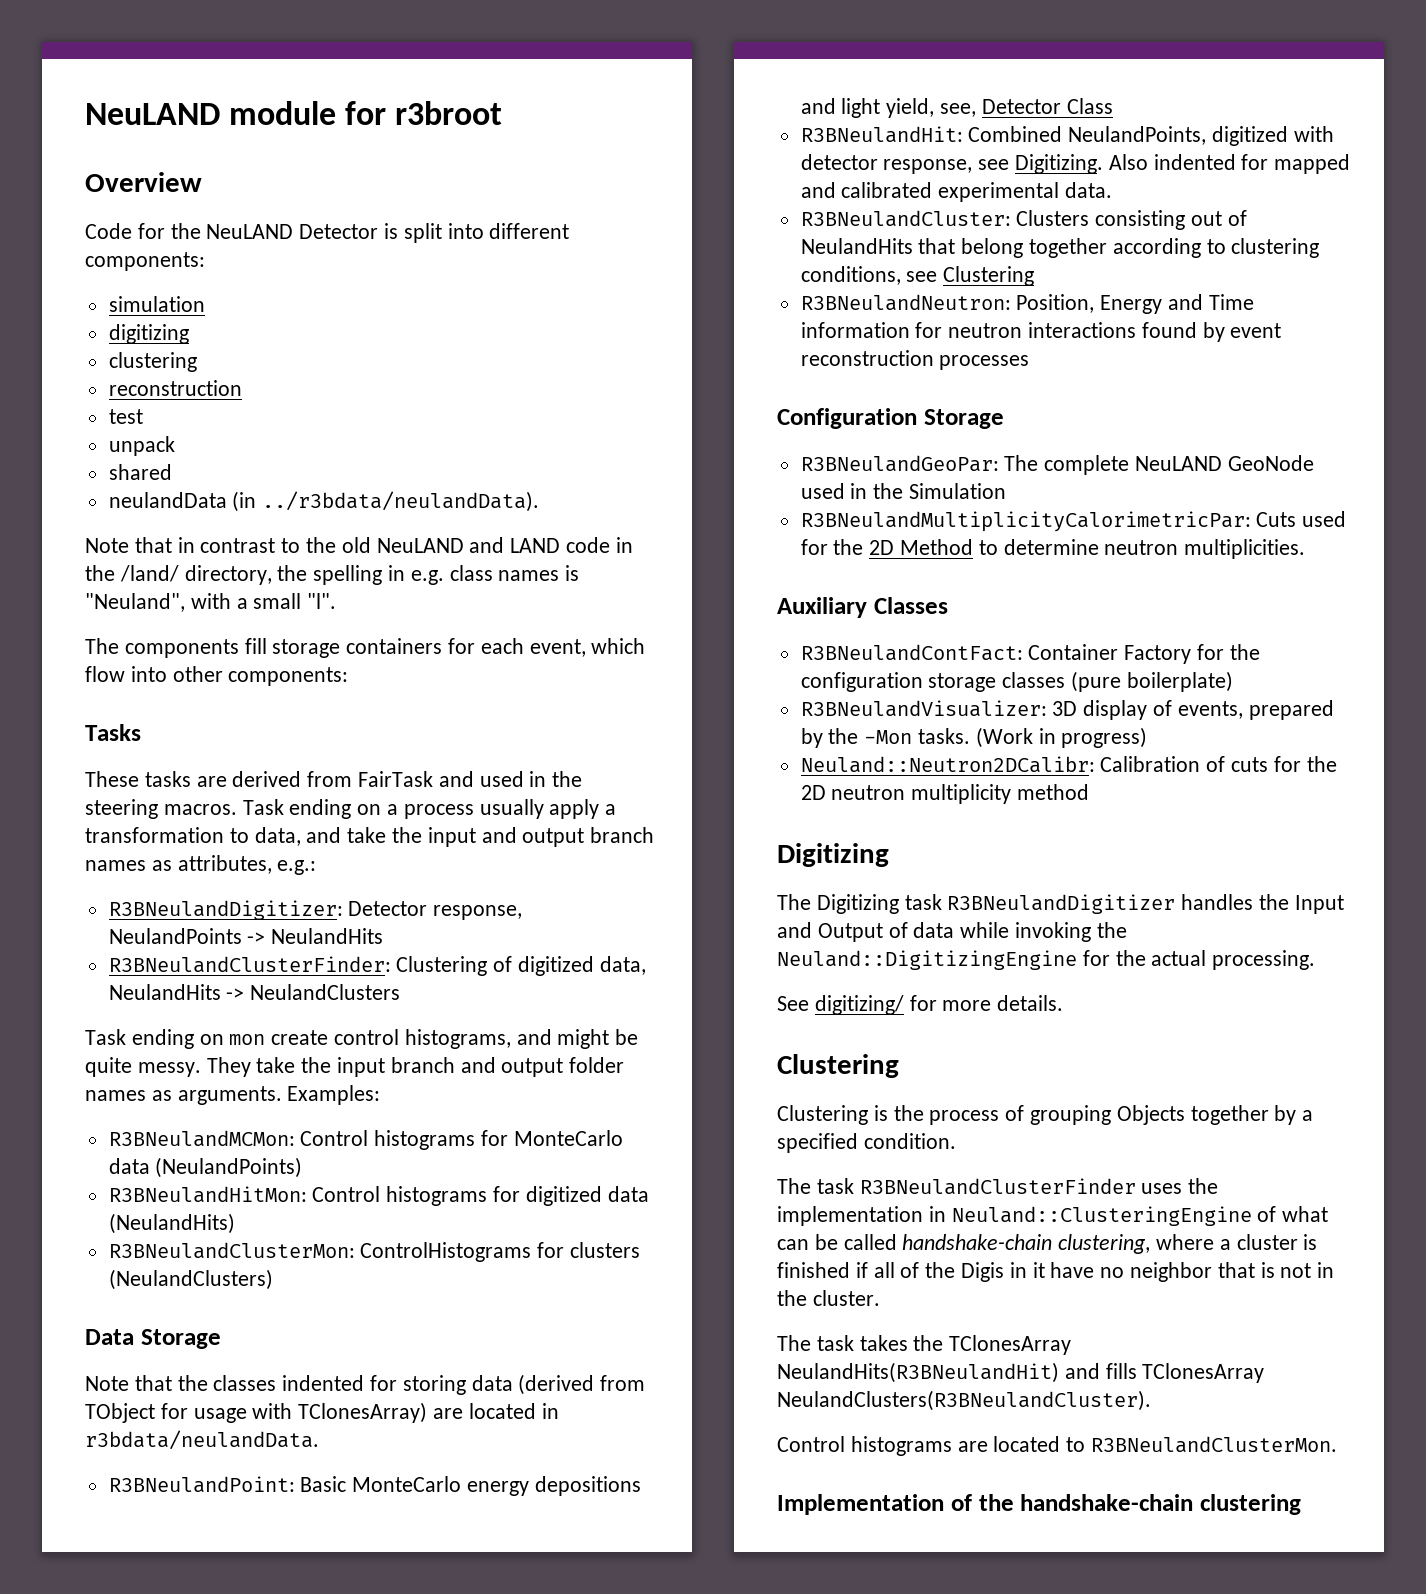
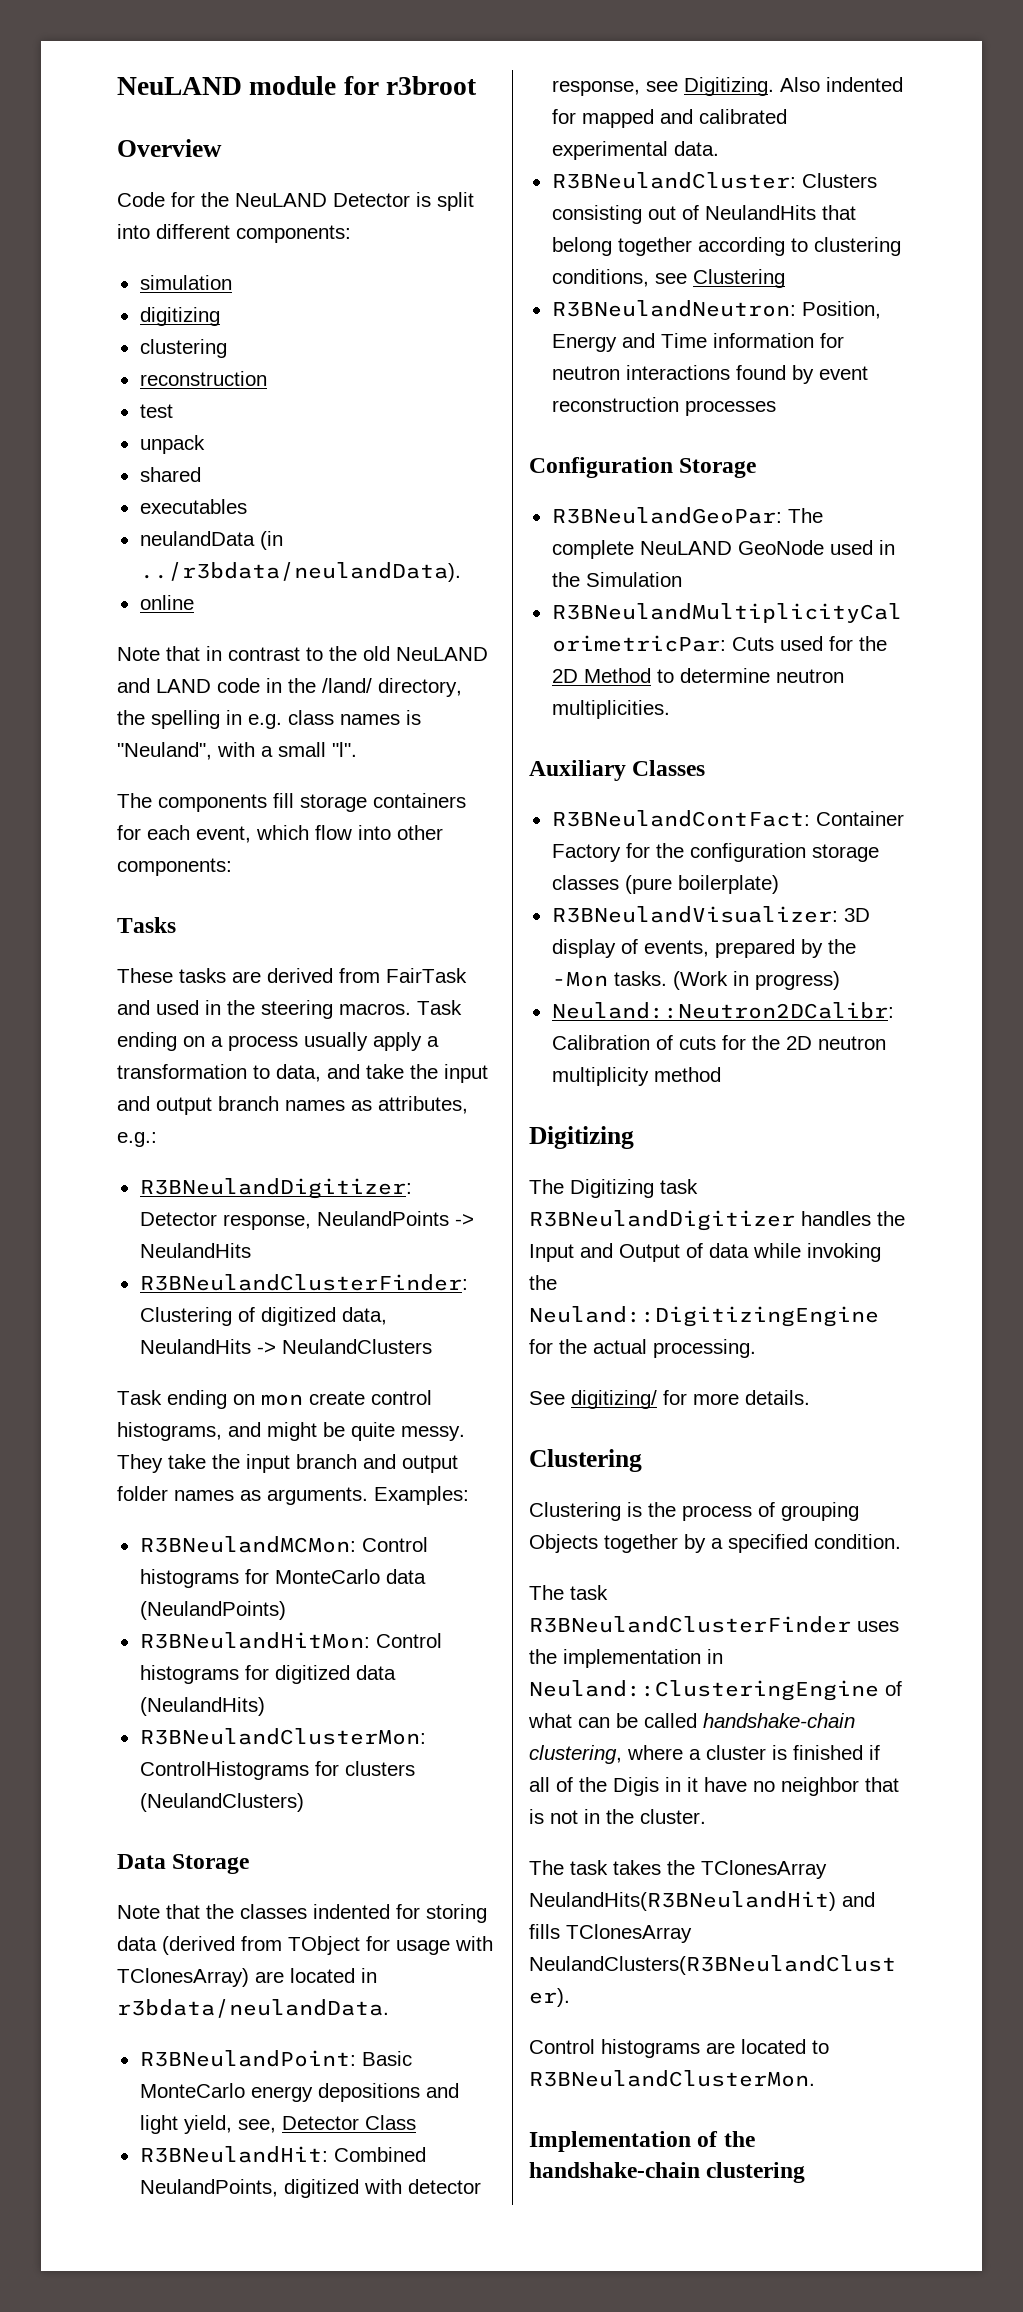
(172, 472) none -> [139,499,247,514] // executables
(540, 501) none -> [139,595,194,610] // online

